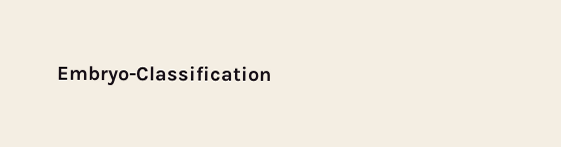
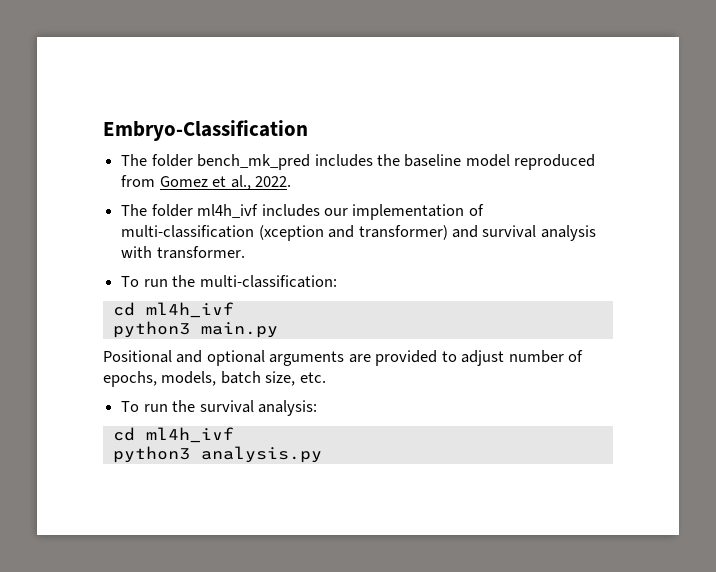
(272, 75) none -> [121,154,596,170] [121,175,291,190] [121,204,484,220] [121,225,596,241] [121,246,245,259] [121,275,337,288] [112,302,234,318] [112,321,278,338] [103,350,584,366] [103,371,326,387] [121,400,317,416] [112,427,234,443] [112,446,322,463] // The folder bench_mk_pred includes the baseline model reproduced from Gomez et al., 2022. // The folder ml4h_ivf includes our implementation of multi-classification (xception and transformer) and survival analysis with transformer. // To run the multi-classification: // cd ml4h_ivf // python3 main.py // Positional and optional arguments are provided to adjust number of epochs, models, batch size, etc. // To run the survival analysis: // cd ml4h_ivf // python3 analysis.py

